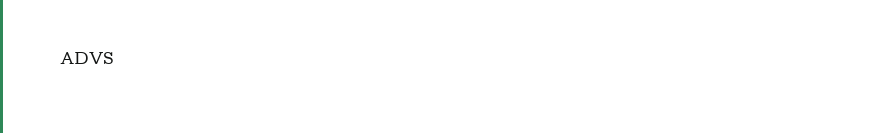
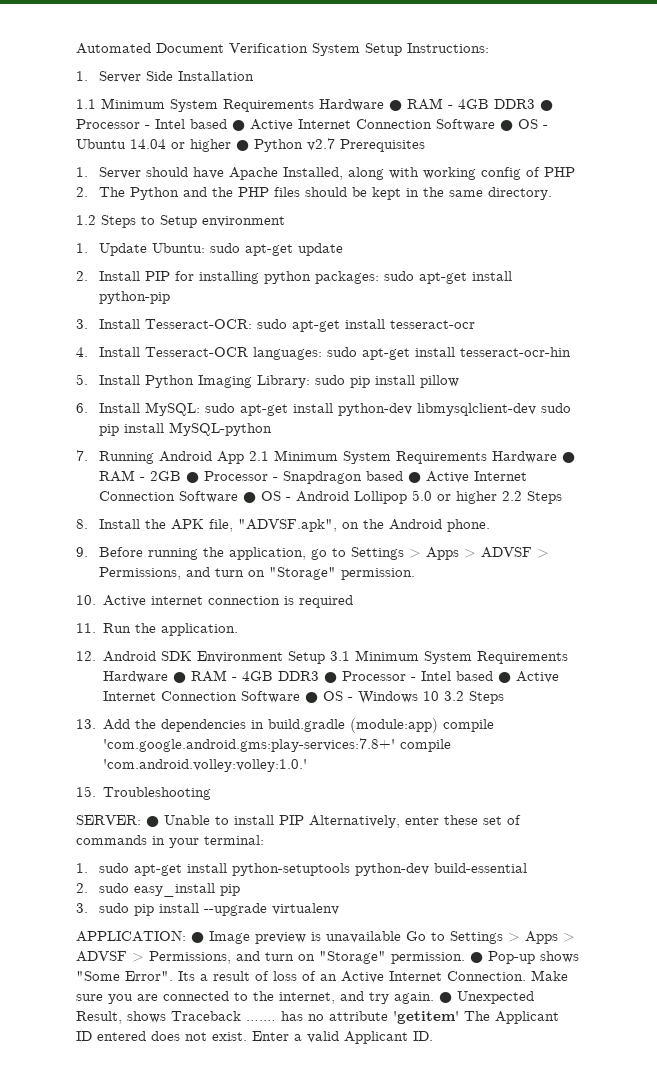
[60,52,114,64] ADVS -> [76,43,489,56] [76,71,254,83] [76,98,553,112] [76,119,548,131] [76,138,425,152] [76,167,575,180] [76,187,552,200] [76,215,285,228] [76,243,343,256] [76,271,512,284] [98,291,170,304] [76,319,475,332] [76,347,571,360] [76,374,459,388] [76,402,571,416] [98,422,272,436] [76,450,575,464] [98,470,527,484] [98,490,562,504] [76,519,490,532] [76,547,549,560] [98,567,415,580] [76,595,354,608] [76,623,239,636] [76,650,569,664] [103,670,560,683] [103,691,505,704] [76,718,495,733] [103,738,452,752] [103,759,308,772] [76,786,212,800] [76,815,521,828] [76,835,264,848] [76,863,527,876] [76,883,240,897] [76,903,339,916] [76,930,575,944] [76,951,579,964] [76,970,568,983] [76,991,534,1004] [76,1011,559,1024] [76,1031,433,1044] Automated Document Verification System Setup Instructions: // 1. Server Side Installation // 1.1 Minimum System Requirements Hardware ● RAM - 4GB DDR3 ● Processor - Intel based ● Active Internet Connection Software ● OS - Ubuntu 14.04 or higher ● Python v2.7 Prerequisites // 1. Server should have Apache Installed, along with working config of PHP // 2. The Python and the PHP files should be kept in the same directory. // 1.2 Steps to Setup environment // 1. Update Ubuntu: sudo apt-get update // 2. Install PIP for installing python packages: sudo apt-get install python-pip // 3. Install Tesseract-OCR: sudo apt-get install tesseract-ocr // 4. Install Tesseract-OCR languages: sudo apt-get install tesseract-ocr-hin // 5. Install Python Imaging Library: sudo pip install pillow // 6. Install MySQL: sudo apt-get install python-dev libmysqlclient-dev sudo pip install MySQL-python // 7. Running Android App 2.1 Minimum System Requirements Hardware ● RAM - 2GB ● Processor - Snapdragon based ● Active Internet Connection Software ● OS - Android Lollipop 5.0 or higher 2.2 Steps // 8. Install the APK file, "ADVSF.apk", on the Android phone. // 9. Before running the application, go to Settings > Apps > ADVSF > Permissions, and turn on "Storage" permission. // 10. Active internet connection is required // 11. Run the application. // 12. Android SDK Environment Setup 3.1 Minimum System Requirements Hardware ● RAM - 4GB DDR3 ● Processor - Intel based ● Active Internet Connection Software ● OS - Windows 10 3.2 Steps // 13. Add the dependencies in build.gradle (module:app) compile 'com.google.android.gms:play-services:7.8+' compile 'com.android.volley:volley:1.0.' // 15. Troubleshooting // SERVER: ● Unable to install PIP Alternatively, enter these set of commands in your terminal: // 1. sudo apt-get install python-setuptools python-dev build-essential // 2. sudo easy_install pip // 3. sudo pip install --upgrade virtualenv // APPLICATION: ● Image preview is unavailable Go to Settings > Apps > ADVSF > Permissions, and turn on "Storage" permission. ● Pop-up shows "Some Error". Its a result of loss of an Active Internet Connection. Make sure you are connected to the internet, and try again. ● Unexpected Result, shows Traceback ….… has no attribute 'getitem' The Applicant ID entered does not exist. Enter a valid Applicant ID.

